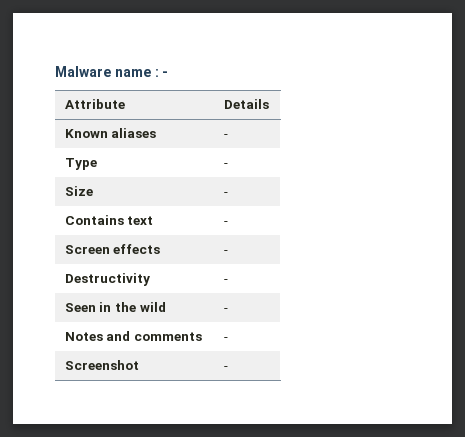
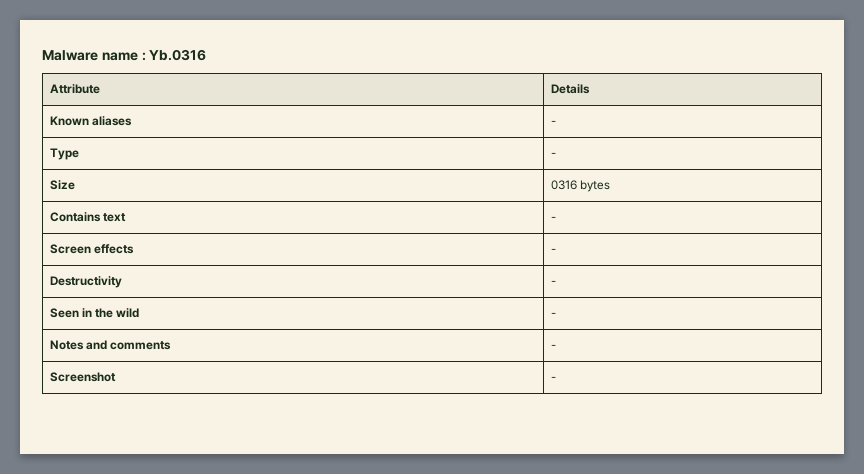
[162,71,169,77] - -> [149,49,207,61] Yb.0316
[223,192,228,196] - -> [550,180,610,192] 0316 bytes

